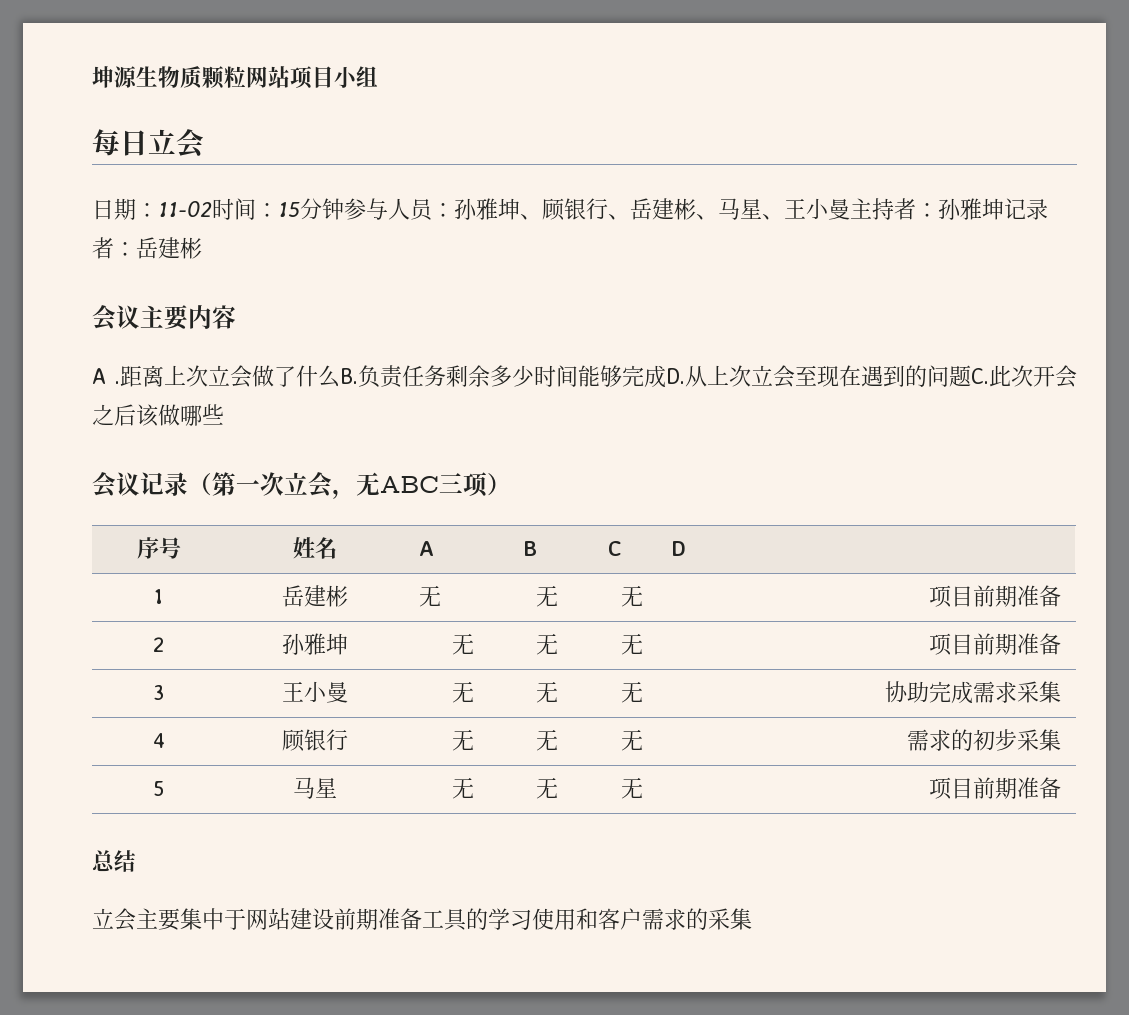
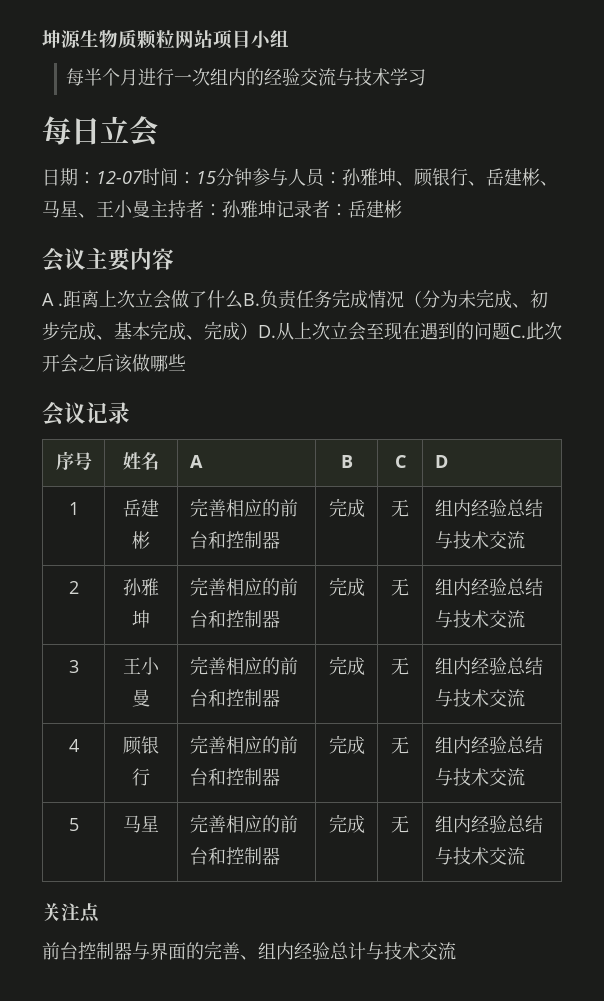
(378, 76) none -> [66,68,427,86] // 每半个月进行一次组内的经验交流与技术学习
[158,201,212,217] 11-02 -> [96,171,143,184] 12-07
[446,365,666,388] 剩余多少时间能够完成 -> [331,289,548,308] [42,321,258,340] 完成情况（分为未完成、初步完成、基本完成、完成）
[188,472,511,499] （第一次立会，无ABC三项） -> (130, 413) none
[418,585,441,607] [536,585,559,607] [621,585,644,607] [929,585,1062,608] [153,637,164,652] [281,633,348,655] [452,633,475,655] [536,633,559,655] [621,633,644,655] [929,633,1062,656] [153,685,164,700] [281,681,348,703] [452,681,475,703] [536,681,559,703] [621,681,644,703] [885,681,1062,704] [152,733,165,748] [281,729,348,752] [452,729,475,751] [536,729,559,751] [621,729,644,751] [907,729,1062,751] [153,781,164,796] [292,777,337,799] [452,777,475,799] [536,777,559,799] [621,777,644,799] [929,777,1062,800] [92,850,136,872] [92,908,752,931] 无 | 无 | 无 | 项目前期准备 // 2 | 孙雅坤 | 无 | 无 | 无 | 项目前期准备 // 3 | 王小曼 | 无 | 无 | 无 | 协助完成需求采集 // 4 | 顾银行 | 无 | 无 | 无 | 需求的初步采集 // 5 | 马星 | 无 | 无 | 无 | 项目前期准备 // 总结 // 立会主要集中于网站建设前期准备工具的学习使用和客户需求的采集 -> [190,498,299,517] [190,531,281,549] [328,498,365,517] [391,499,409,517] [435,499,544,517] [435,531,526,549] [68,581,79,594] [123,578,159,596] [132,610,150,628] [190,577,299,596] [190,610,281,628] [328,577,365,596] [391,578,409,596] [435,578,544,596] [435,610,526,628] [68,660,79,673] [123,657,160,675] [132,689,150,707] [190,656,299,675] [190,689,281,707] [328,656,365,675] [391,657,409,675] [435,657,544,675] [435,689,526,707] [68,739,79,752] [123,736,159,755] [132,768,150,786] [190,735,299,754] [190,768,281,786] [328,735,365,754] [391,736,409,754] [435,736,544,754] [435,768,526,786] [68,818,79,831] [123,815,159,833] [190,814,299,833] [190,847,281,865] [328,814,365,833] [391,815,409,833] [435,815,544,833] [435,847,526,865] [42,903,100,923] [42,941,456,960] 完善相应的前台和控制器 | 完成 | 无 | 组内经验总结与技术交流 // 2 | 孙雅坤 | 完善相应的前台和控制器 | 完成 | 无 | 组内经验总结与技术交流 // 3 | 王小曼 | 完善相应的前台和控制器 | 完成 | 无 | 组内经验总结与技术交流 // 4 | 顾银行 | 完善相应的前台和控制器 | 完成 | 无 | 组内经验总结与技术交流 // 5 | 马星 | 完善相应的前台和控制器 | 完成 | 无 | 组内经验总结与技术交流 // 关注点 // 前台控制器与界面的完善、组内经验总计与技术交流

